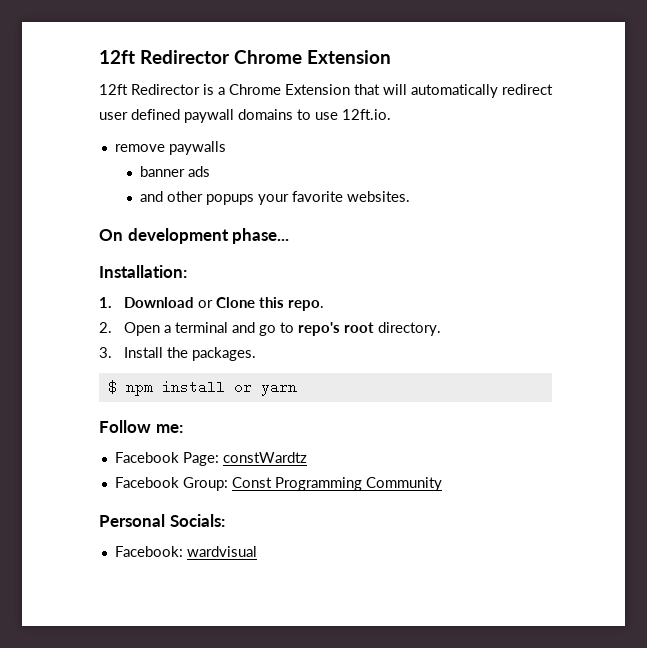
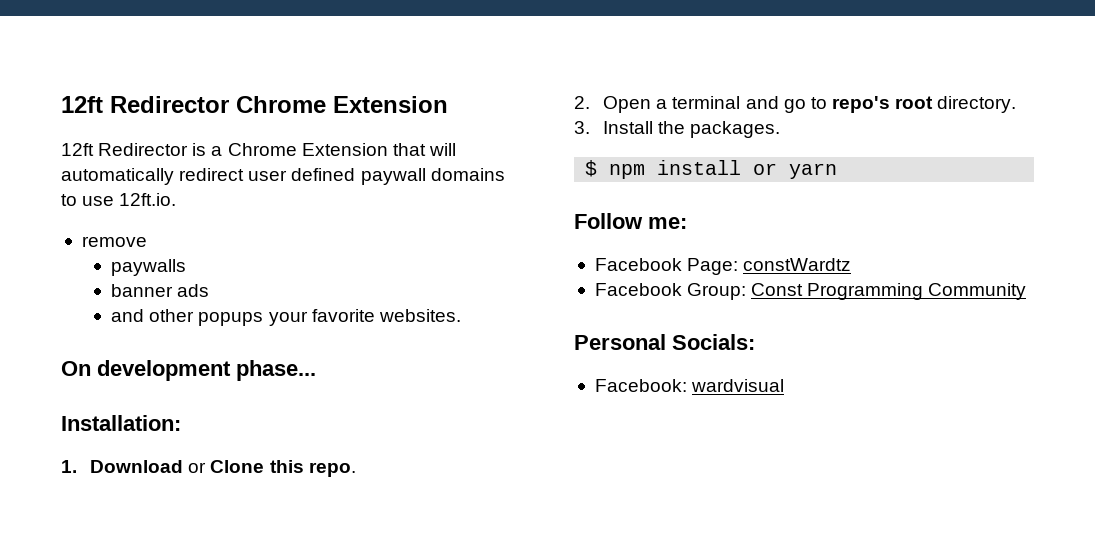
(165, 148) none -> (147, 241) //

